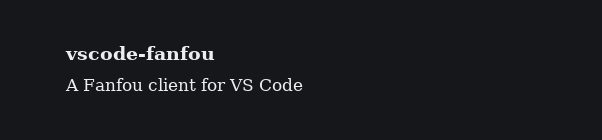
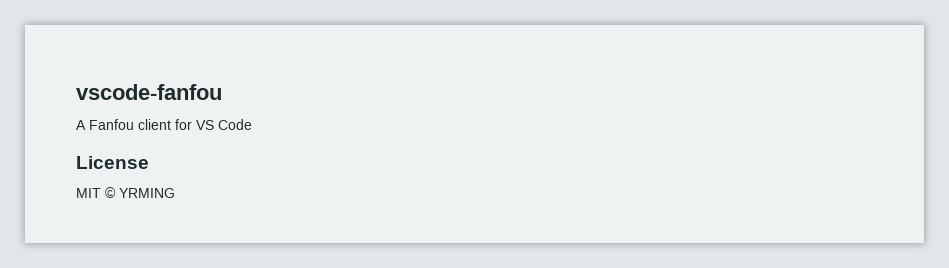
(303, 84) none -> [76,156,149,169] [76,187,175,198] // License // MIT © YRMING

